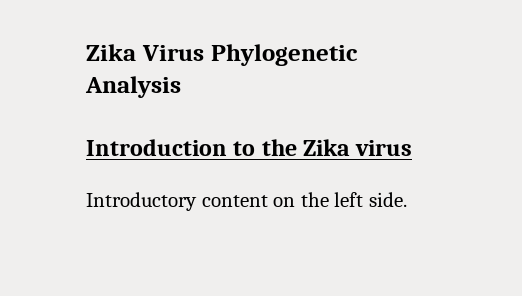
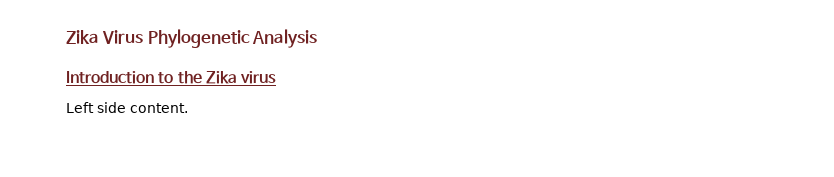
[86,192,407,211] Introductory content on the left side. -> [66,102,188,113] Left side content.

